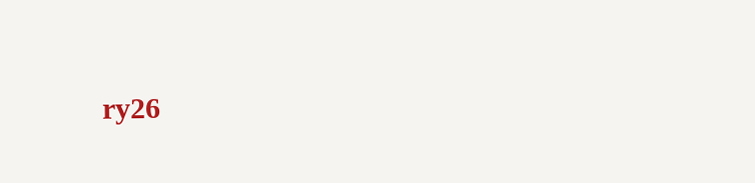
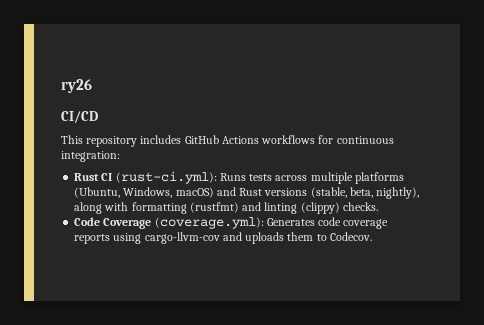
(161, 111) none -> [61,111,98,123] [61,135,394,147] [61,151,120,162] [74,171,404,184] [74,187,420,199] [74,202,378,214] [74,217,389,229] [74,232,372,244] // CI/CD // This repository includes GitHub Actions workflows for continuous integration: // Rust CI (rust-ci.yml): Runs tests across multiple platforms (Ubuntu, Windows, macOS) and Rust versions (stable, beta, nightly), along with formatting (rustfmt) and linting (clippy) checks. // Code Coverage (coverage.yml): Generates code coverage reports using cargo-llvm-cov and uploads them to Codecov.

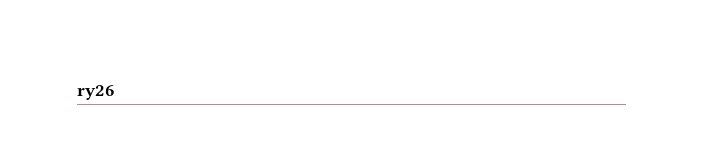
[61,111,98,123] [61,135,394,147] [61,151,120,162] [74,171,404,184] [74,187,420,199] [74,202,378,214] [74,217,389,229] [74,232,372,244] // CI/CD // This repository includes GitHub Actions workflows for continuous integration: // Rust CI (rust-ci.yml): Runs tests across multiple platforms (Ubuntu, Windows, macOS) and Rust versions (stable, beta, nightly), along with formatting (rustfmt) and linting (clippy) checks. // Code Coverage (coverage.yml): Generates code coverage reports using cargo-llvm-cov and uploads them to Codecov. -> (115, 92) none

